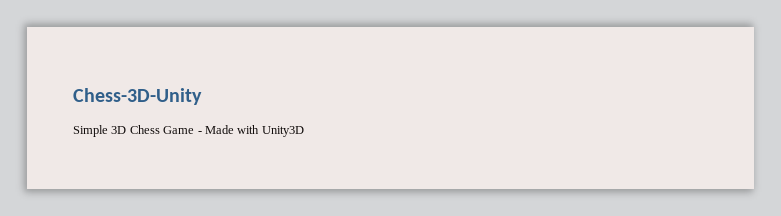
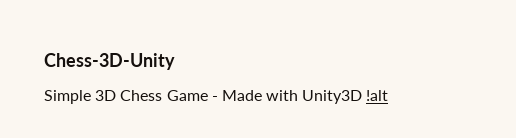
(304, 131) none -> [366,90,389,101] !alt

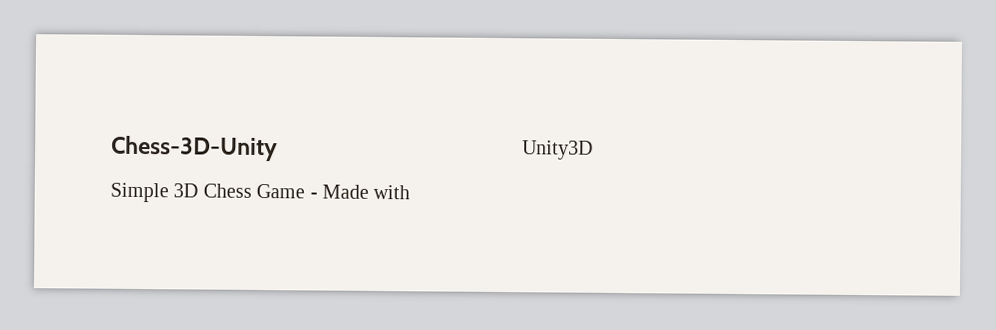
[366,90,389,101] !alt -> (593, 150) none

